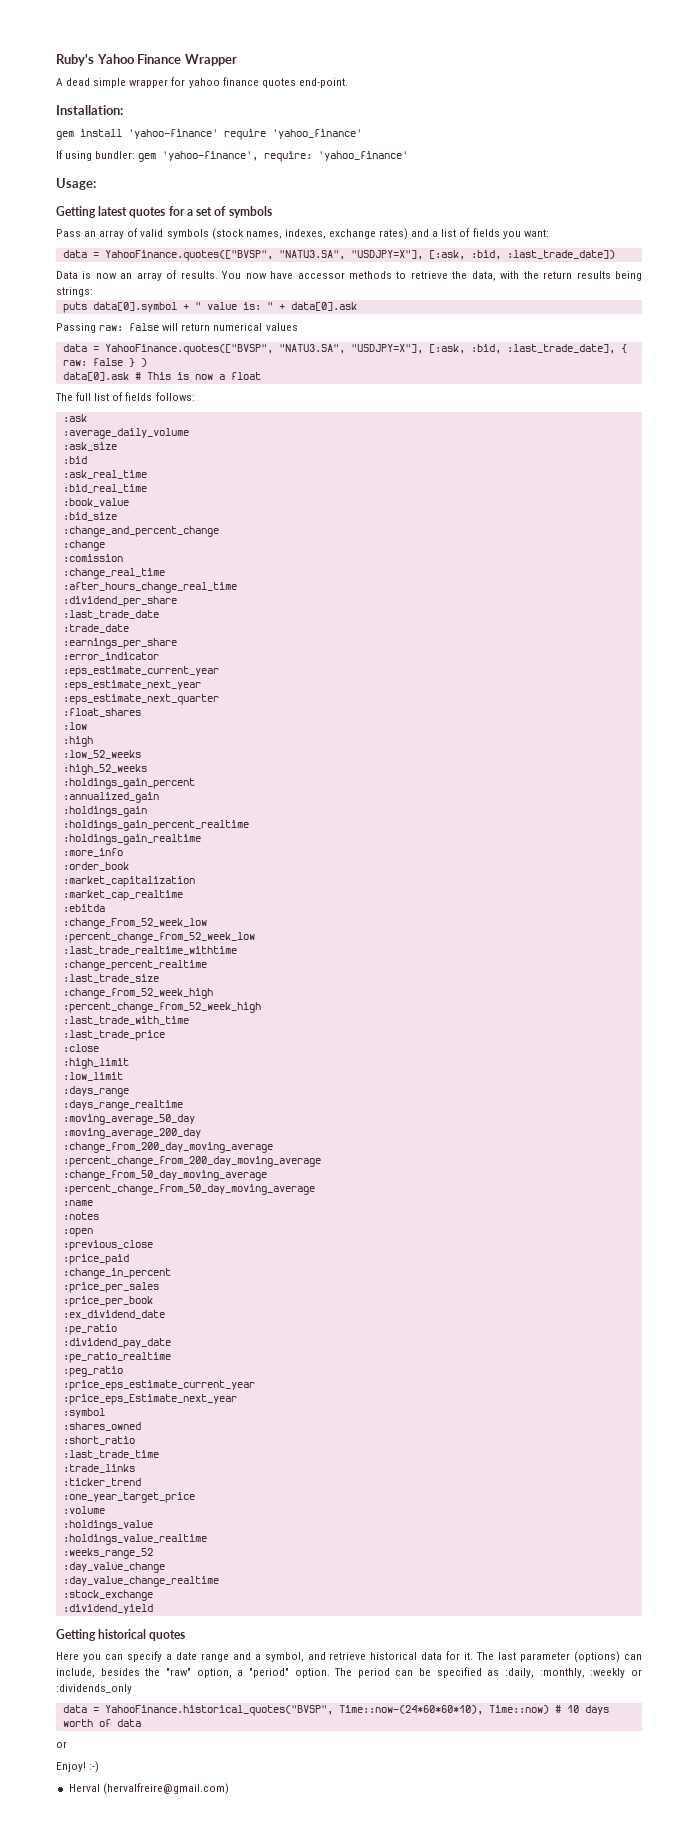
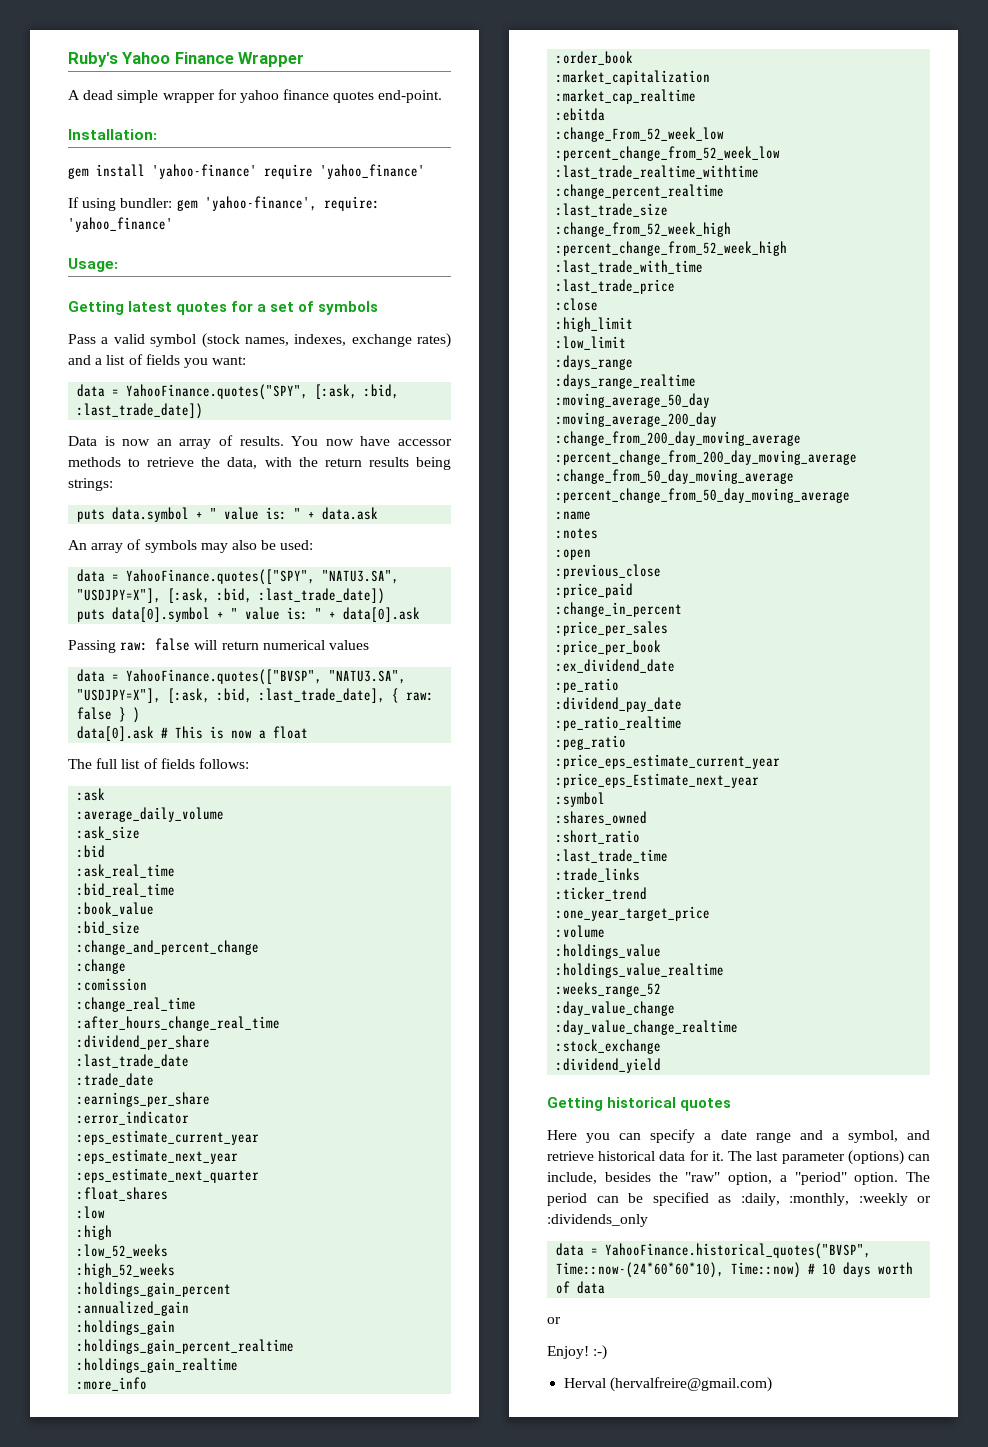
[84,228,209,239] an array of valid symbols -> [101,334,197,347] a valid symbol
[104,250,423,261] YahooFinance.quotes(["BVSP", "NATU3.SA", "USDJPY=X"], -> [126,384,309,400] YahooFinance.quotes("SPY",
(93, 292) none -> [77,507,379,522] [68,539,314,553] [77,569,400,585] [77,588,386,604] // puts data.symbol + " value is: " + data.ask // An array of symbols may also be used: // data = YahooFinance.quotes(["SPY", "NATU3.SA", "USDJPY=X"], [:ask, :bid, :last_trade_date])

